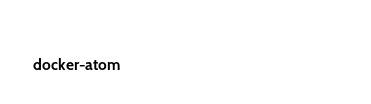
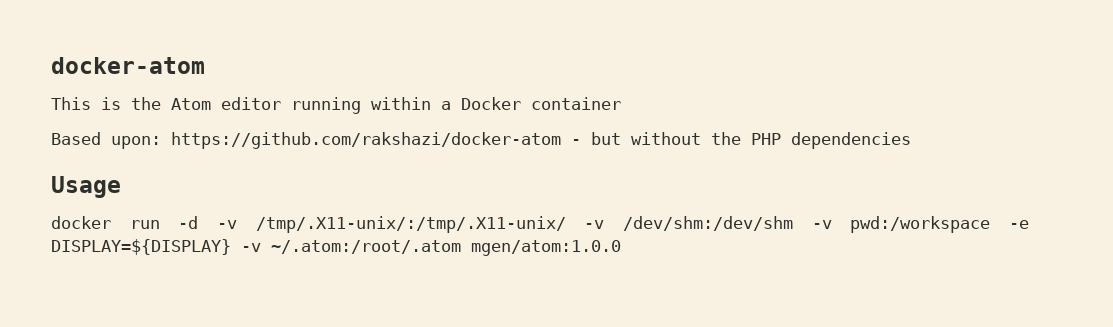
(120, 64) none -> [51,97,621,114] [51,132,911,149] [51,176,121,198] [51,216,1029,233] [51,239,621,256] // This is the Atom editor running within a Docker container // Based upon: https://github.com/rakshazi/docker-atom - but without the PHP dependencies // Usage // docker run -d -v /tmp/.X11-unix/:/tmp/.X11-unix/ -v /dev/shm:/dev/shm -v pwd:/workspace -e DISPLAY=${DISPLAY} -v ~/.atom:/root/.atom mgen/atom:1.0.0

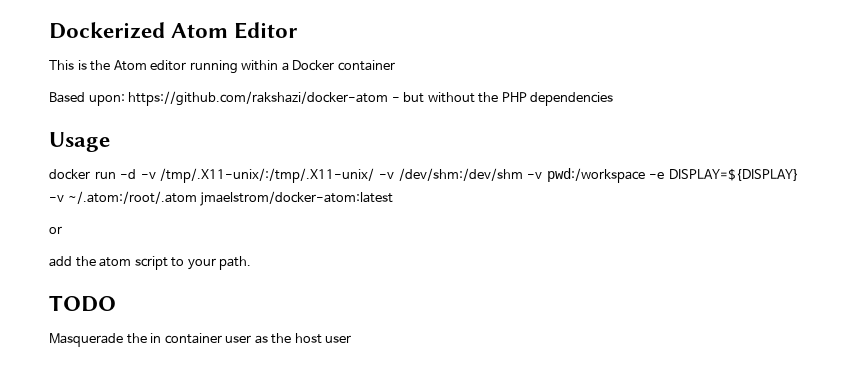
[51,57,205,74] docker-atom -> [49,22,299,39] Dockerized Atom Editor
[471,240,621,256] mgen/atom:1.0.0 -> [200,191,394,206] [49,226,62,234] [49,256,252,270] [49,295,116,312] [49,333,352,347] jmaelstrom/docker-atom:latest // or // add the atom script to your path. // TODO // Masquerade the in container user as the host user

